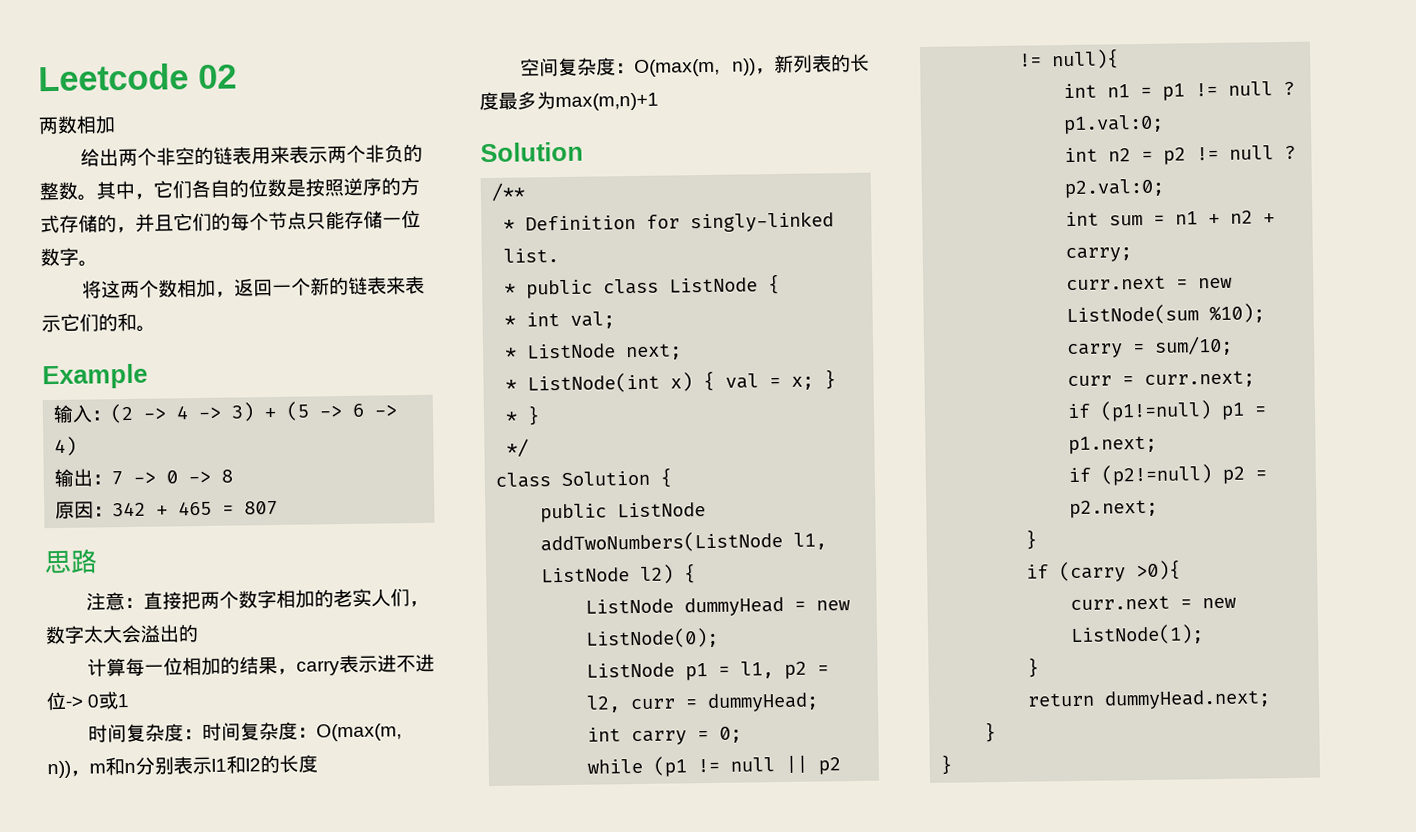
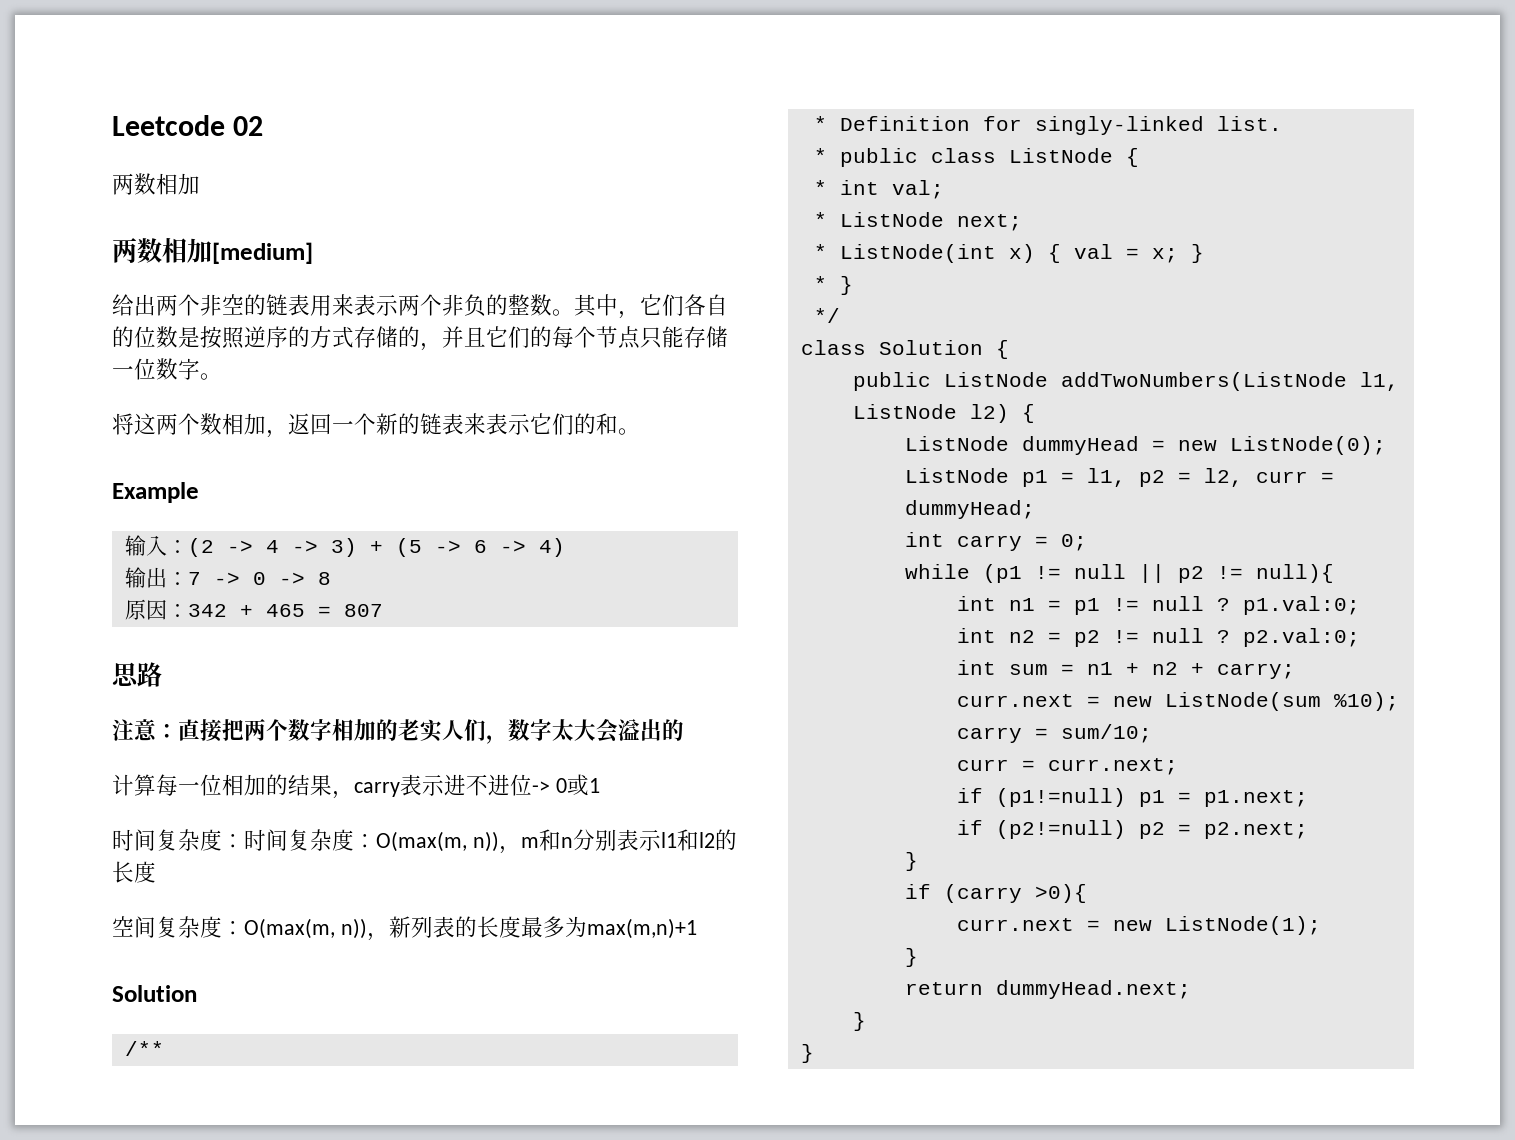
(116, 124) none -> [112,237,313,264] // 两数相加[medium]

